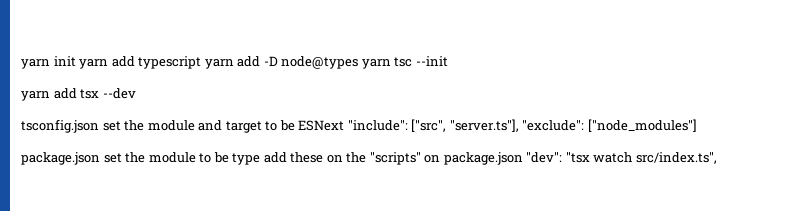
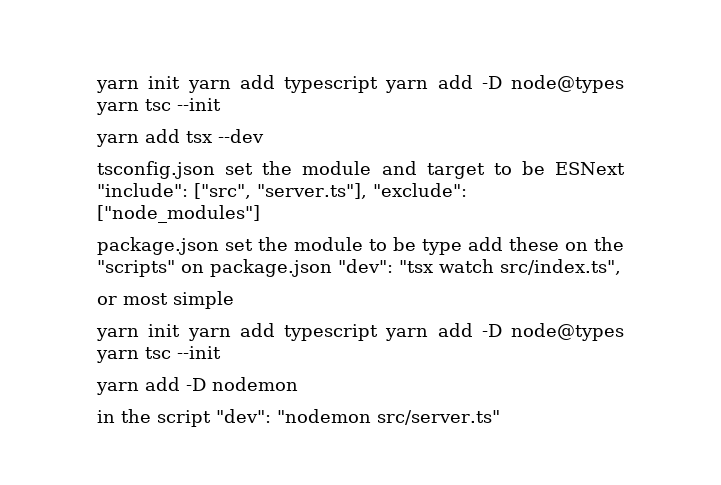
(717, 158) none -> [97,291,234,309] [96,323,624,341] [96,346,221,363] [96,377,298,395] [97,409,500,427] // or most simple // yarn init yarn add typescript yarn add -D node@types yarn tsc --init // yarn add -D nodemon // in the script "dev": "nodemon src/server.ts"

